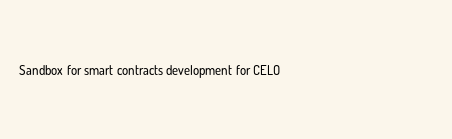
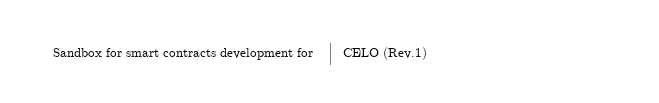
(281, 70) none -> [383,47,427,60] (Rev.1)

